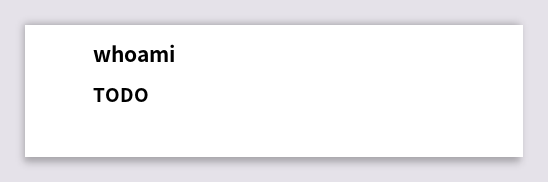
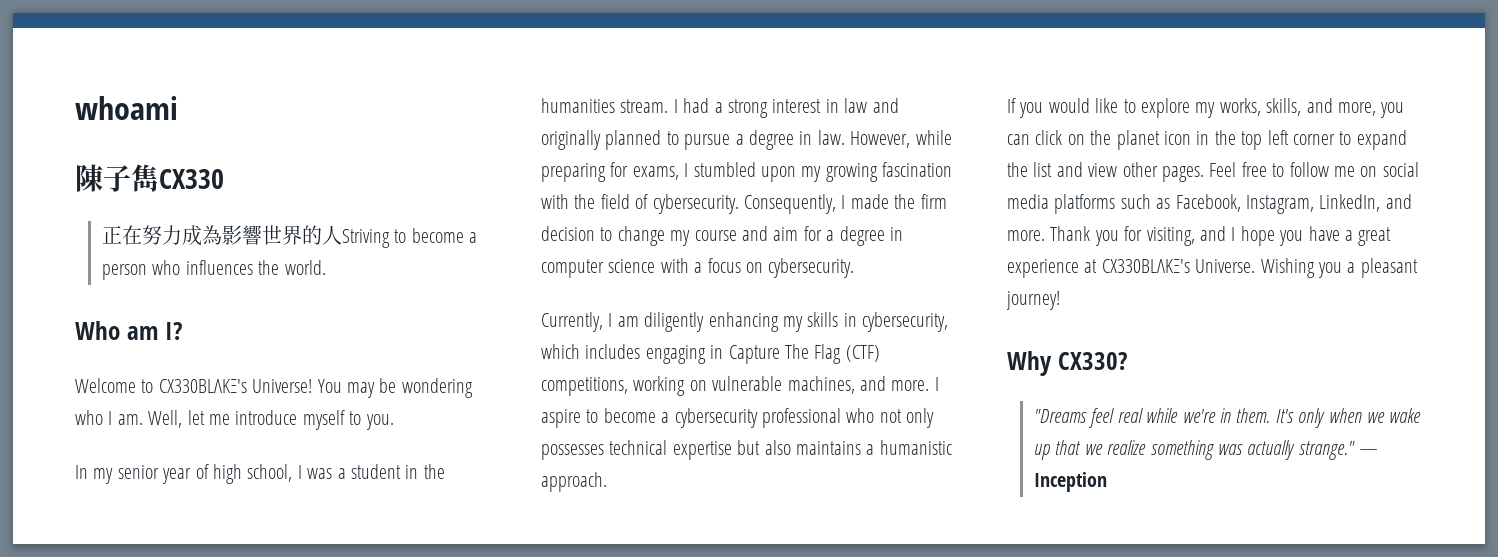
[93,88,149,102] TODO -> [75,164,224,192] [102,225,478,248] [102,260,326,280] [75,321,183,340] [75,378,473,398] [75,410,394,430] [75,464,445,484] [541,98,899,118] [541,130,952,150] [541,162,953,182] [541,194,947,214] [541,226,903,246] [541,258,855,278] [541,312,949,332] [541,344,880,364] [541,376,939,396] [541,408,935,428] [541,440,952,460] [541,472,607,492] [1007,98,1405,118] [1007,130,1407,150] [1007,162,1419,182] [1007,194,1412,214] [1007,226,1392,246] [1007,258,1418,278] [1006,291,1060,310] [1007,351,1128,376] [1034,408,1422,428] [1034,440,1378,460] [1034,472,1108,492] 陳子雋CX330 // 正在努力成為影響世界的人Striving to become a person who influences the world. // Who am I? // Welcome to CX330BLΛKΞ's Universe! You may be wondering who I am. Well, let me introduce myself to you. // In my senior year of high school, I was a student in the humanities stream. I had a strong interest in law and originally planned to pursue a degree in law. However, while preparing for exams, I stumbled upon my growing fascination with the field of cybersecurity. Consequently, I made the firm decision to change my course and aim for a degree in computer science with a focus on cybersecurity. // Currently, I am diligently enhancing my skills in cybersecurity, which includes engaging in Capture The Flag (CTF) competitions, working on vulnerable machines, and more. I aspire to become a cybersecurity professional who not only possesses technical expertise but also maintains a humanistic approach. // If you would like to explore my works, skills, and more, you can click on the planet icon in the top left corner to expand the list and view other pages. Feel free to follow me on social media platforms such as Facebook, Instagram, LinkedIn, and more. Thank you for visiting, and I hope you have a great experience at CX330BLΛKΞ's Universe. Wishing you a pleasant journey! // Why CX330? // "Dreams feel real while we're in them. It's only when we wake up that we realize something was actually strange." — Inception

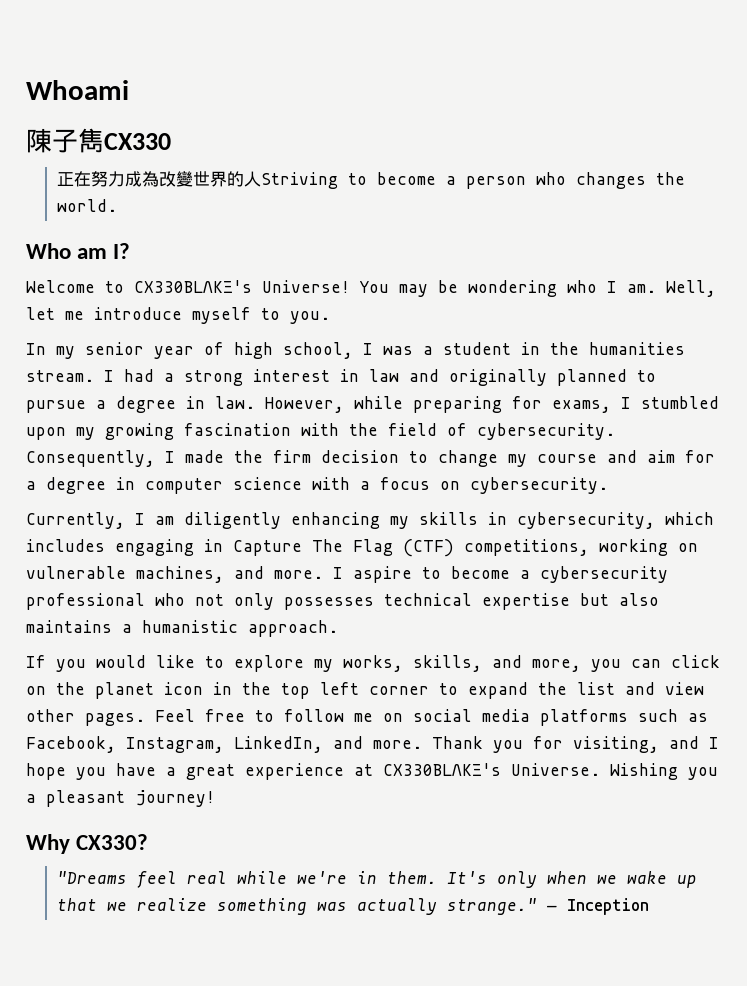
[75,96,178,120] whoami -> [26,80,129,100] Whoami
[222,225,263,245] 影響 -> [158,171,193,187] 改變
[185,260,253,275] influences -> [575,172,646,189] changes

